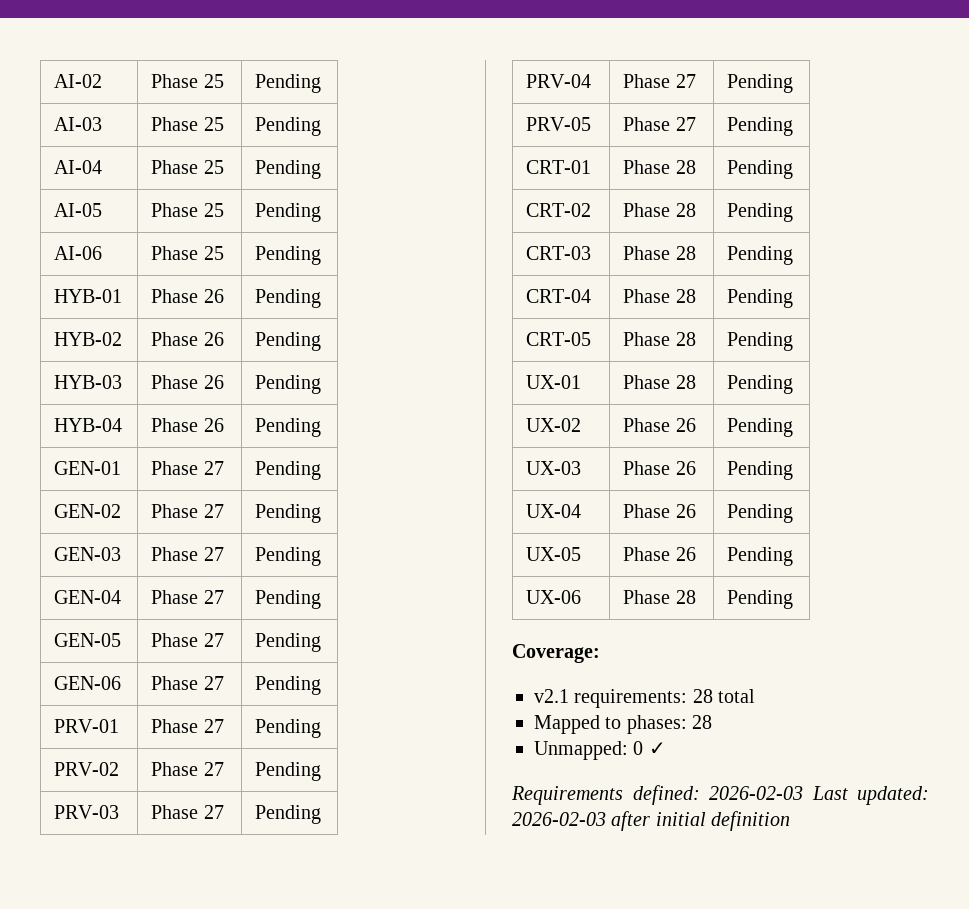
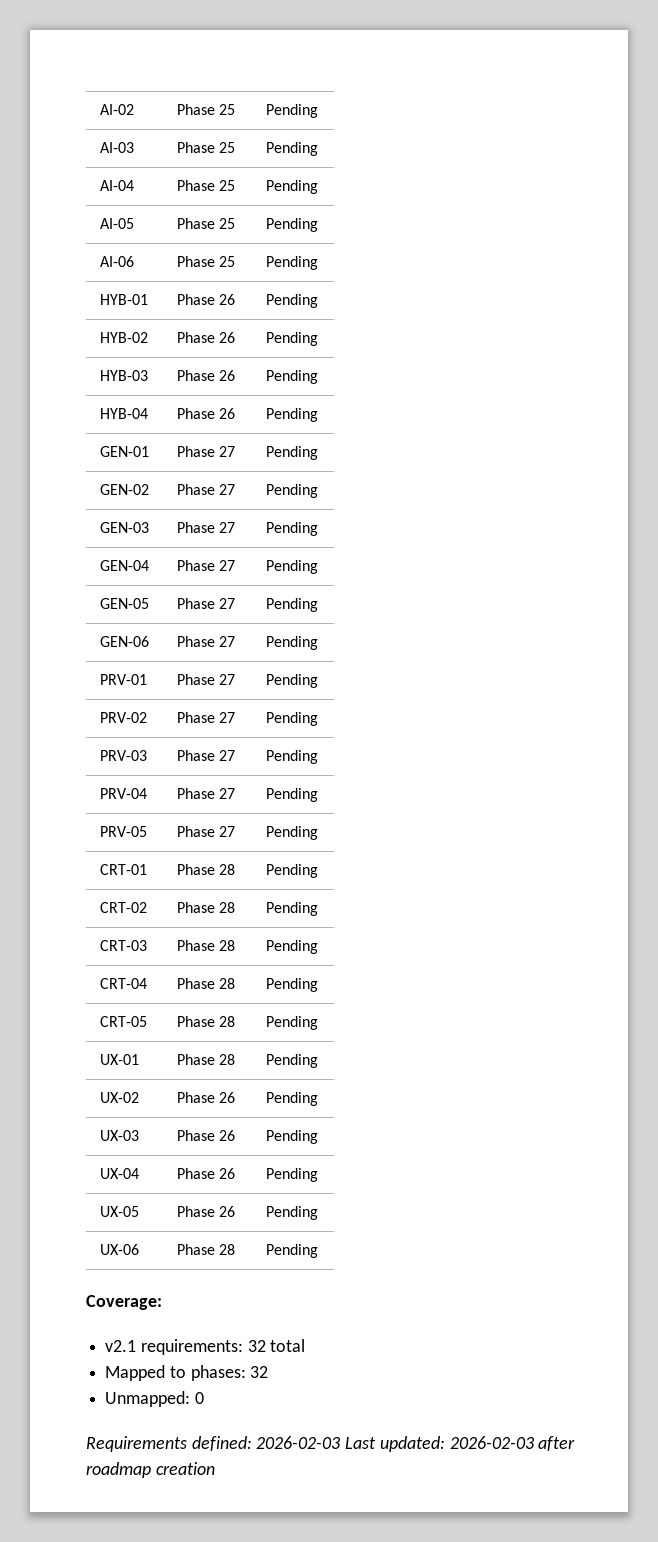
[692,689,713,703] 28 -> [247,1340,266,1352] 32
[692,715,713,729] 28 -> [250,1366,269,1378] 32
[648,742,666,755] ✓ -> (204, 1398) none
[655,811,791,831] initial definition -> [86,1462,215,1478] roadmap creation

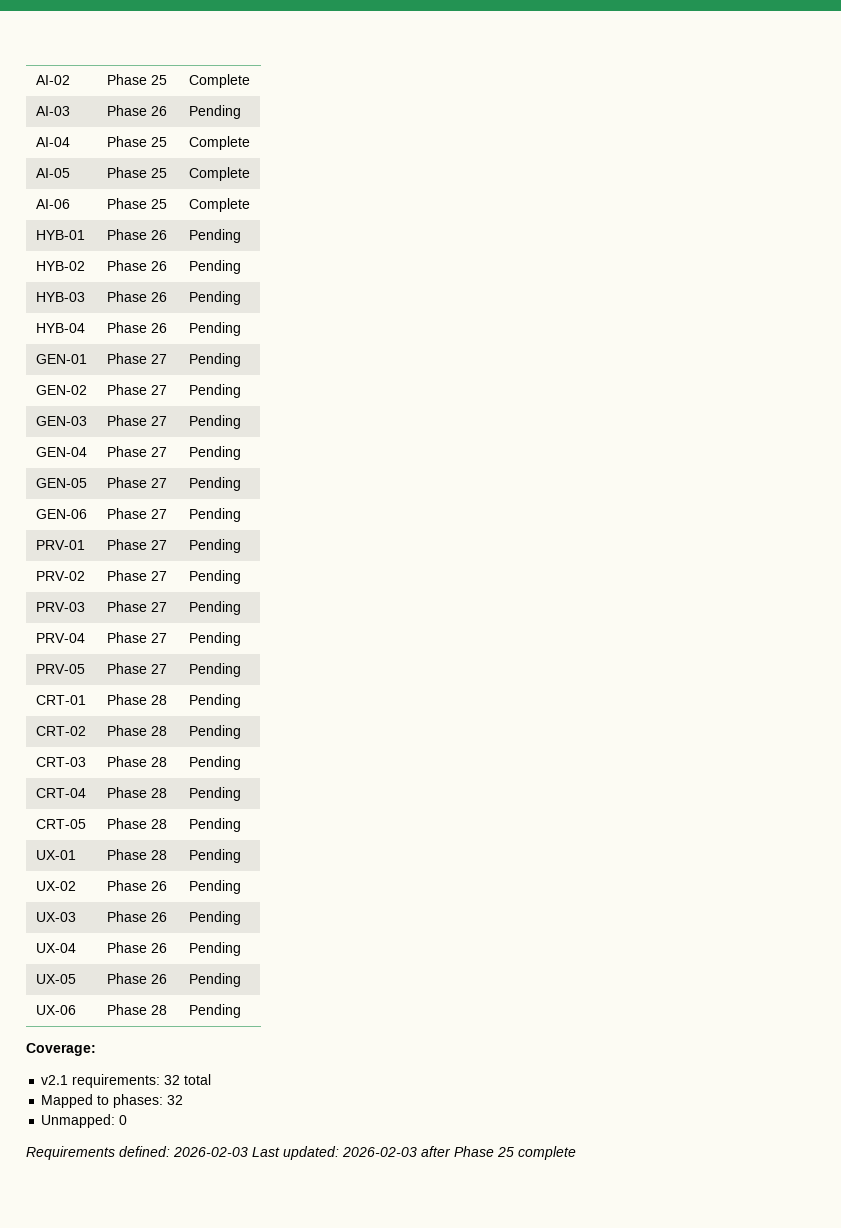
[265,104,318,118] Pending -> [188,74,250,88] Complete
[219,142,236,153] 25 -> [150,106,167,116] 26
[265,180,318,194] Pending -> [188,136,250,150] Complete
[265,218,318,232] Pending -> [188,167,250,181] Complete
[265,256,318,270] Pending -> [188,198,250,212] Complete
[86,1462,215,1478] roadmap creation -> [454,1146,576,1160] Phase 25 complete

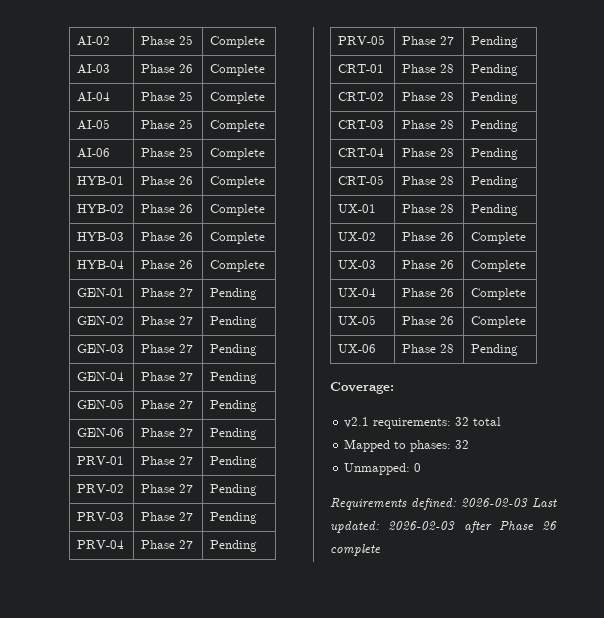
[188,105,241,119] Pending -> [210,64,266,76] Complete
[188,229,241,243] Pending -> [210,176,266,188] Complete
[188,260,241,274] Pending -> [210,204,266,216] Complete
[188,291,241,305] Pending -> [210,232,266,244] Complete
[188,322,241,336] Pending -> [210,260,266,272] Complete
[188,880,241,894] Pending -> [471,232,527,244] Complete
[188,911,241,925] Pending -> [471,260,527,272] Complete
[188,942,241,956] Pending -> [471,288,527,300] Complete
[188,973,241,987] Pending -> [471,316,527,328] Complete
[497,1147,514,1157] 25 -> [542,521,557,530] 26

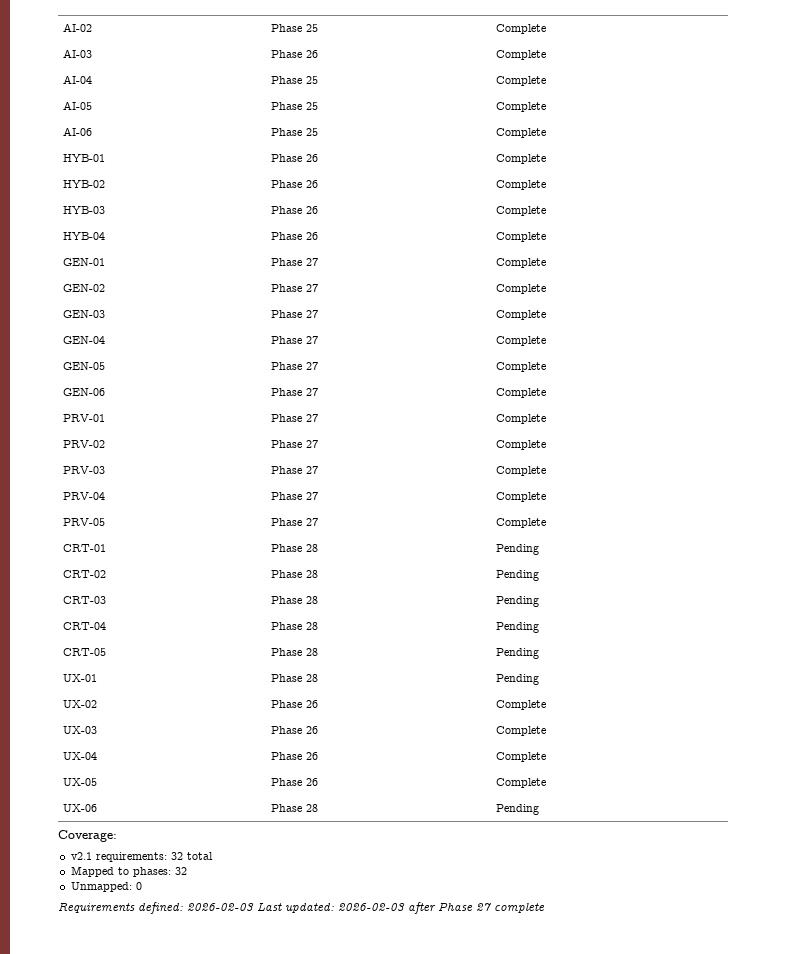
[210,288,258,300] Pending -> [496,258,547,268] Complete
[210,316,258,328] Pending -> [496,284,547,294] Complete
[210,344,258,356] Pending -> [496,310,547,320] Complete
[210,372,258,384] Pending -> [496,336,547,346] Complete
[210,400,258,412] Pending -> [496,362,547,372] Complete
[210,428,258,440] Pending -> [496,388,547,398] Complete
[210,456,258,468] Pending -> [496,414,547,424] Complete
[210,484,258,496] Pending -> [496,440,547,450] Complete
[210,512,258,524] Pending -> [496,466,547,476] Complete
[210,540,258,552] Pending -> [496,492,547,502] Complete
[471,36,519,48] Pending -> [496,518,547,528] Complete
[542,521,557,530] 26 -> [476,903,492,911] 27

